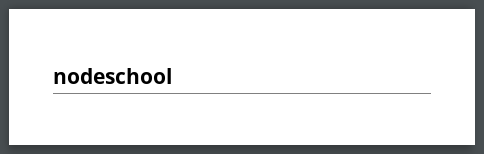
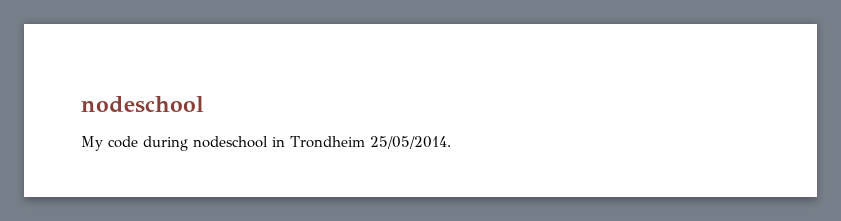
[53,68,172,84] nodeschool -> [81,96,204,113] [81,136,451,151] nodeschool // My code during nodeschool in Trondheim 25/05/2014.

